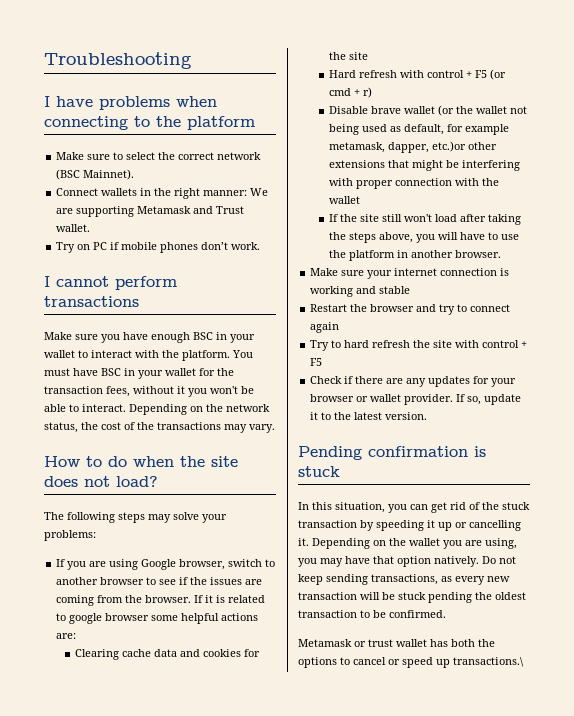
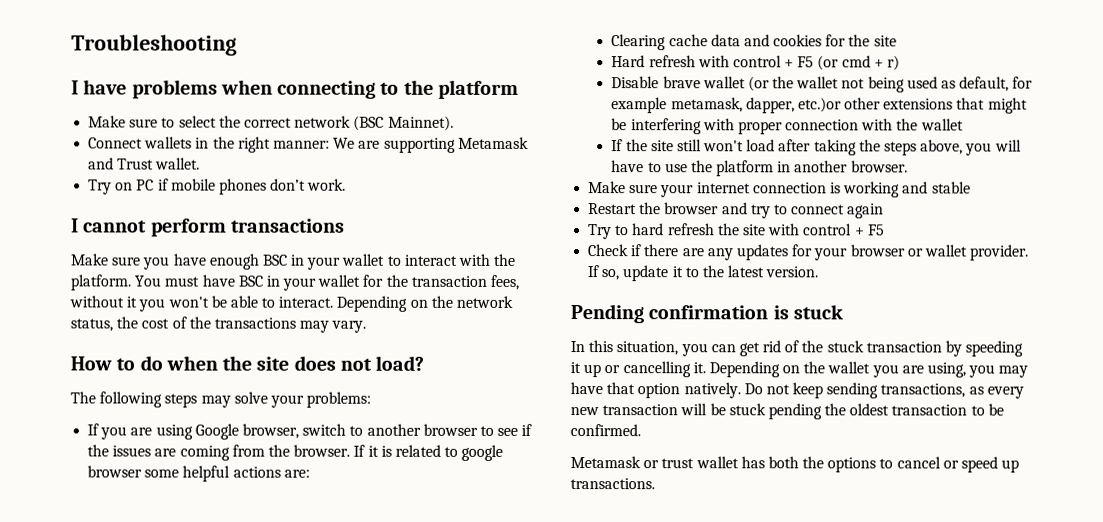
[453,657,524,667] transactions.\ -> [570,478,655,490] transactions.

